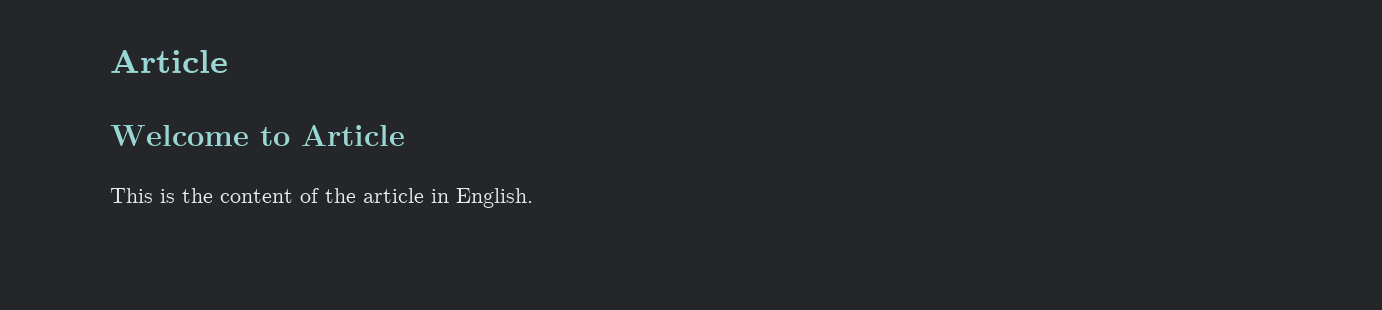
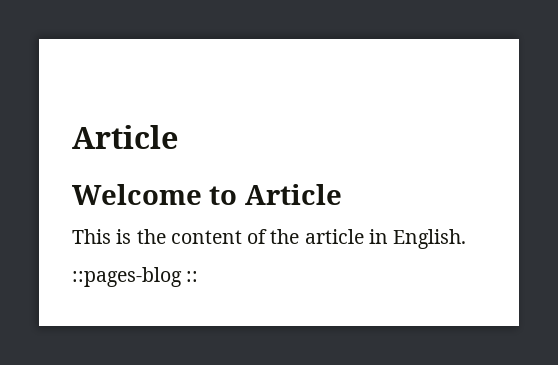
(533, 198) none -> [72,267,199,287] // ::pages-blog ::

